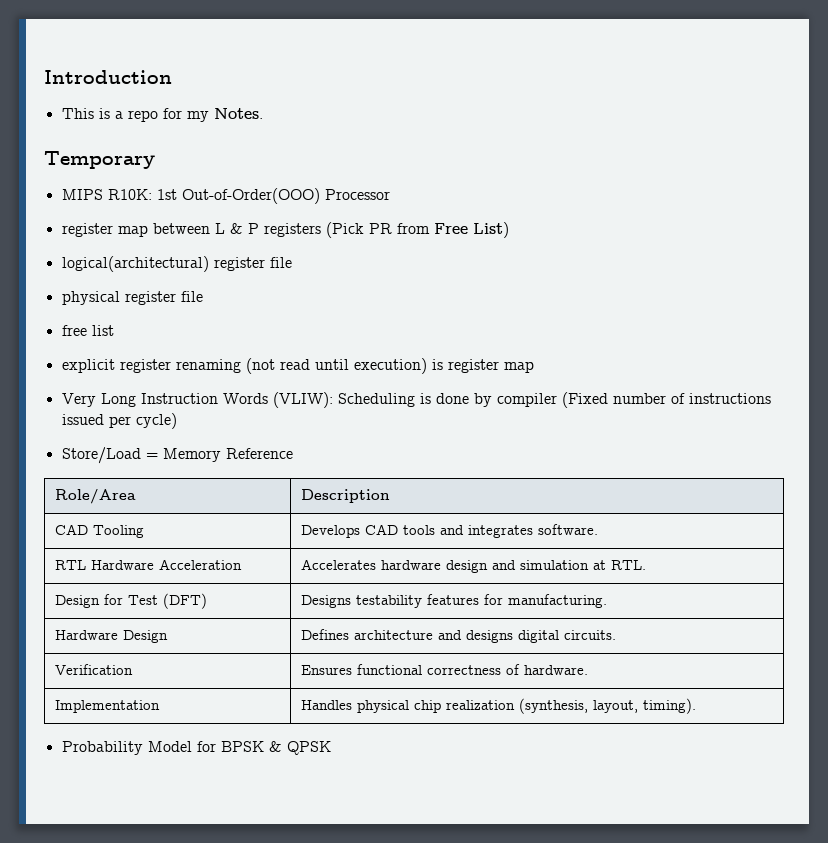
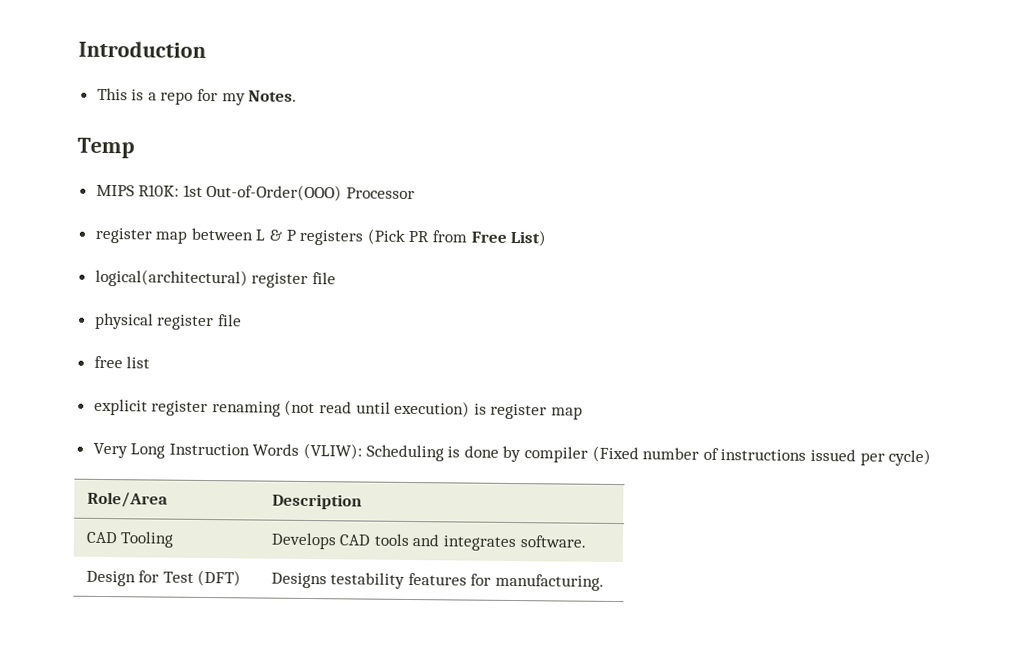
[44,151,155,169] Temporary -> [77,137,135,159] Temp
[61,447,293,464] // Store/Load = Memory Reference -> (932, 457) none
[54,559,242,570] [300,559,646,573] // RTL Hardware Acceleration | Accelerates hardware design and simulation at RTL. -> (586, 541) none
[54,630,168,643] [300,629,616,643] [54,664,133,675] [300,664,588,675] [54,700,160,713] [300,698,696,714] [61,741,331,755] // Hardware Design | Defines architecture and designs digital circuits. // Verification | Ensures functional correctness of hardware. // Implementation | Handles physical chip realization (synthesis, layout, timing). // Probability Model for BPSK & QPSK -> (605, 582) none

